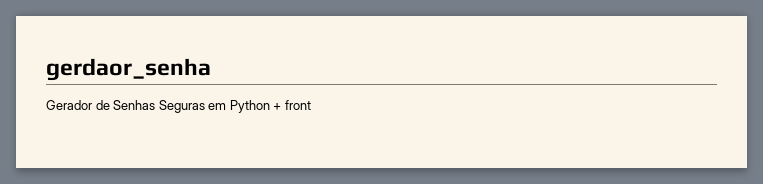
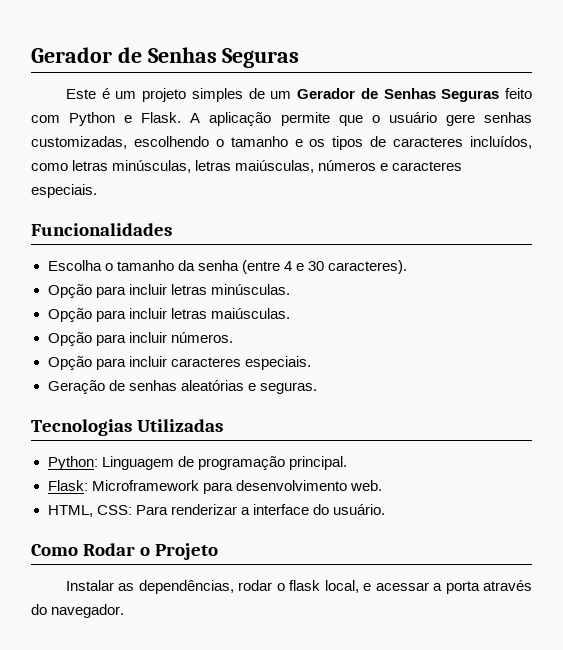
[46,58,211,81] [46,100,311,113] gerdaor_senha // Gerador de Senhas Seguras em Python + front -> [31,47,300,68] [65,88,532,102] [31,112,533,126] [31,136,533,150] [31,160,463,173] [31,184,97,198] [31,223,172,236] [47,260,407,274] [47,284,290,298] [47,308,290,322] [47,332,233,346] [47,356,311,370] [47,380,317,394] [31,419,224,436] [47,456,347,470] [47,480,382,494] [47,504,385,517] [31,543,219,560] [65,580,532,594] [31,604,125,618] Gerador de Senhas Seguras // Este é um projeto simples de um Gerador de Senhas Seguras feito com Python e Flask. A aplicação permite que o usuário gere senhas customizadas, escolhendo o tamanho e os tipos de caracteres incluídos, como letras minúsculas, letras maiúsculas, números e caracteres especiais. // Funcionalidades // Escolha o tamanho da senha (entre 4 e 30 caracteres). // Opção para incluir letras minúsculas. // Opção para incluir letras maiúsculas. // Opção para incluir números. // Opção para incluir caracteres especiais. // Geração de senhas aleatórias e seguras. // Tecnologias Utilizadas // Python: Linguagem de programação principal. // Flask: Microframework para desenvolvimento web. // HTML, CSS: Para renderizar a interface do usuário. // Como Rodar o Projeto // Instalar as dependências, rodar o flask local, e acessar a porta através do navegador.

